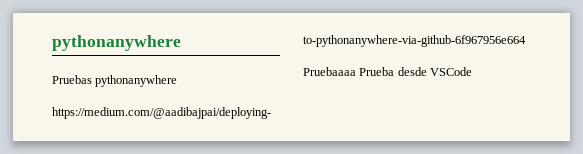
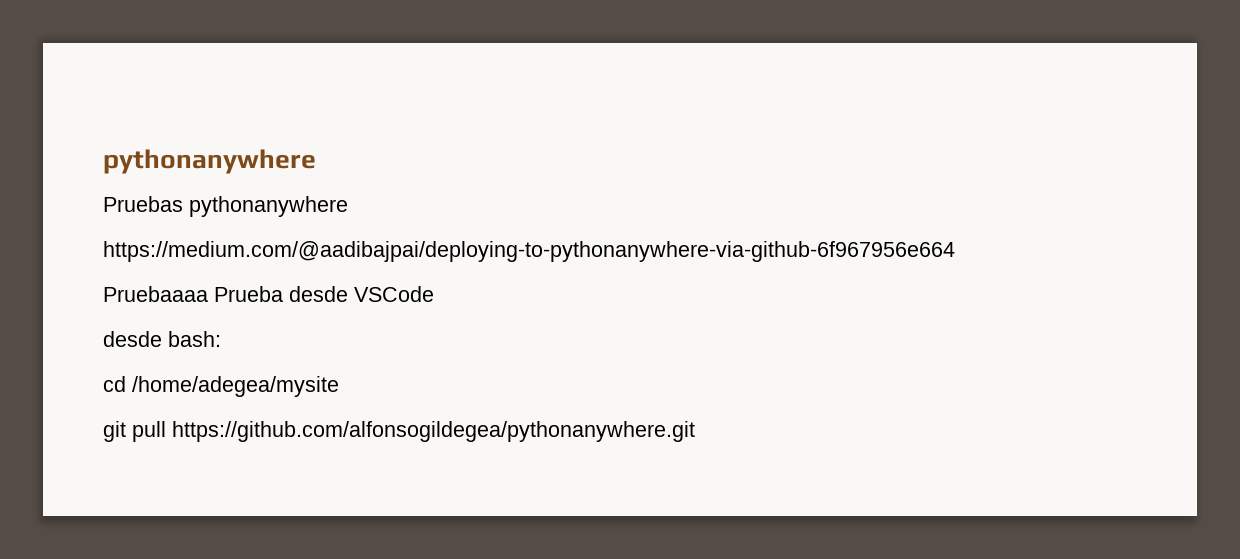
(473, 71) none -> [103,331,221,347] [103,376,339,397] [103,421,695,442] // desde bash: // cd /home/adegea/mysite // git pull https://github.com/alfonsogildegea/pythonanywhere.git

